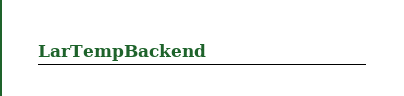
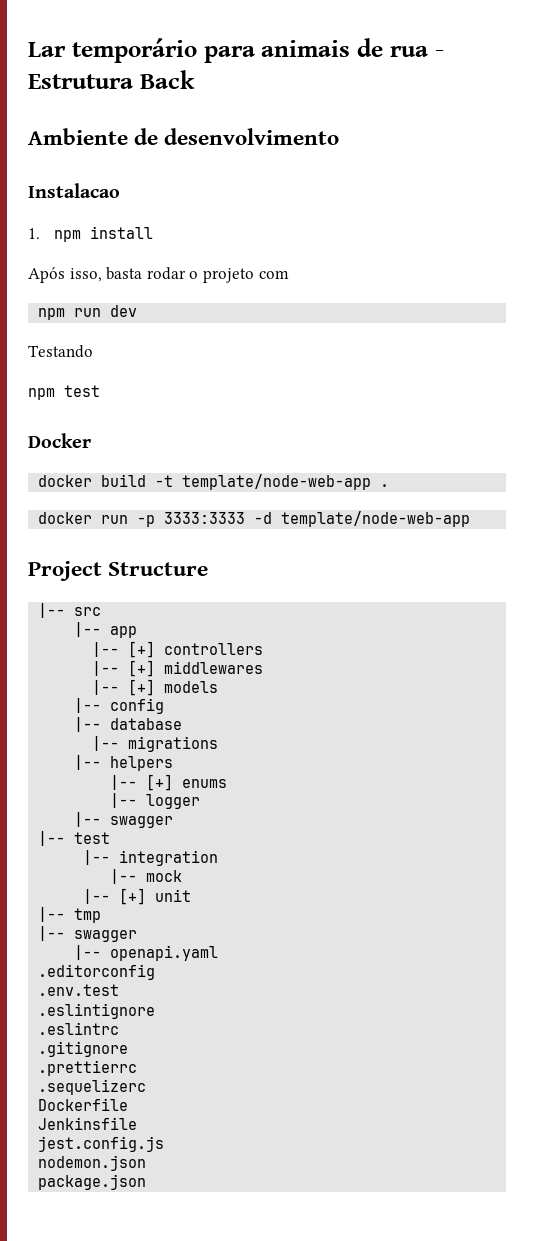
[38,44,206,61] LarTempBackend -> [28,38,444,63] [28,70,195,89] [28,128,340,145] [28,183,120,198] [28,226,153,242] [28,267,289,283] [38,305,138,320] [28,345,93,358] [28,385,100,400] [28,433,91,448] [38,474,390,490] [38,511,471,527] [28,561,209,581] [38,603,102,618] [74,622,138,638] [92,641,264,658] [92,660,264,677] [92,679,219,696] [74,698,165,714] [74,717,183,732] [92,736,219,752] [74,755,174,771] [110,774,228,791] [110,793,201,809] [74,812,174,828] [38,831,111,846] [83,850,219,866] [110,869,183,884] [83,888,192,905] [38,907,102,923] [38,926,138,942] [74,945,219,961] [38,964,156,980] [38,984,120,996] [38,1003,156,1019] [38,1022,120,1035] [38,1041,129,1057] [38,1060,138,1076] [38,1079,147,1095] [38,1098,129,1111] [38,1117,138,1130] [38,1136,165,1152] [38,1155,147,1171] [38,1174,147,1190] Lar temporário para animais de rua - Estrutura Back // Ambiente de desenvolvimento // Instalacao // 1. npm install // Após isso, basta rodar o projeto com // npm run dev // Testando // npm test // Docker // docker build -t template/node-web-app . // docker run -p 3333:3333 -d template/node-web-app // Project Structure // |-- src // |-- app // |-- [+] controllers // |-- [+] middlewares // |-- [+] models // |-- config // |-- database // |-- migrations // |-- helpers // |-- [+] enums // |-- logger // |-- swagger // |-- test // |-- integration // |-- mock // |-- [+] unit // |-- tmp // |-- swagger // |-- openapi.yaml // .editorconfig // .env.test // .eslintignore // .eslintrc // .gitignore // .prettierrc // .sequelizerc // Dockerfile // Jenkinsfile // jest.config.js // nodemon.json // package.json

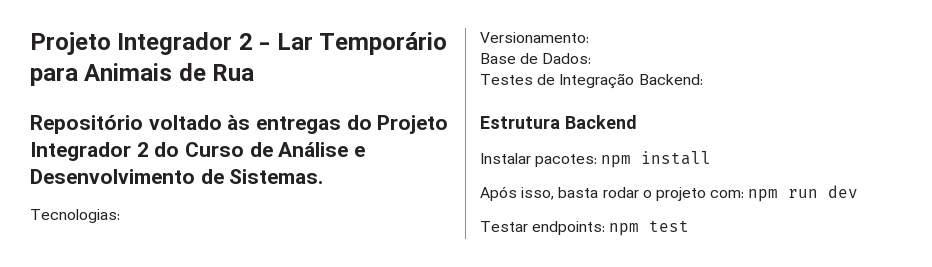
[28,38,444,63] [28,70,195,89] [28,128,340,145] [28,183,120,198] [28,228,40,239] Lar temporário para animais de rua - Estrutura Back // Ambiente de desenvolvimento // Instalacao // 1. -> [30,32,448,55] [30,63,255,86] [30,115,449,134] [30,142,366,161] [30,169,324,184] [30,209,120,223] [480,32,589,43] [480,53,592,64] [480,73,703,89] [480,115,637,129] [480,153,598,167] Projeto Integrador 2 - Lar Temporário para Animais de Rua // Repositório voltado às entregas do Projeto Integrador 2 do Curso de Análise e Desenvolvimento de Sistemas. // Tecnologias: // Versionamento: // Base de Dados: // Testes de Integração Backend: // Estrutura Backend // Instalar pacotes:
[258,270,289,279] com // -> [710,190,745,198] com:
[28,345,93,358] Testando // -> [480,221,606,235] Testar endpoints:
[28,433,91,448] [38,474,390,490] [38,511,471,527] [28,561,209,581] [38,603,102,618] [74,622,138,638] [92,641,264,658] [92,660,264,677] [92,679,219,696] [74,698,165,714] [74,717,183,732] [92,736,219,752] [74,755,174,771] [110,774,228,791] [110,793,201,809] [74,812,174,828] [38,831,111,846] [83,850,219,866] [110,869,183,884] [83,888,192,905] [38,907,102,923] [38,926,138,942] [74,945,219,961] [38,964,156,980] [38,984,120,996] [38,1003,156,1019] [38,1022,120,1035] [38,1041,129,1057] [38,1060,138,1076] [38,1079,147,1095] [38,1098,129,1111] [38,1117,138,1130] [38,1136,165,1152] [38,1155,147,1171] [38,1174,147,1190] // Docker // docker build -t template/node-web-app . // docker run -p 3333:3333 -d template/node-web-app // Project Structure // |-- src // |-- app // |-- [+] controllers // |-- [+] middlewares // |-- [+] models // |-- config // |-- database // |-- migrations // |-- helpers // |-- [+] enums // |-- logger // |-- swagger // |-- test // |-- integration // |-- mock // |-- [+] unit // |-- tmp // |-- swagger // |-- openapi.yaml // .editorconfig // .env.test // .eslintignore // .eslintrc // .gitignore // .prettierrc // .sequelizerc // Dockerfile // Jenkinsfile // jest.config.js // nodemon.json // package.json -> (690, 226) none

